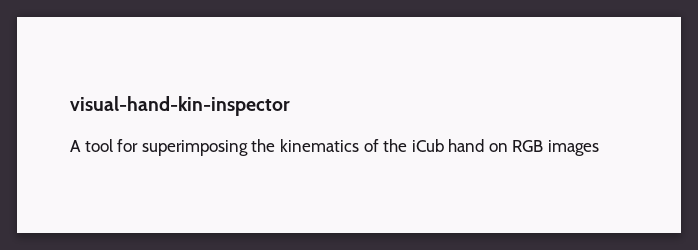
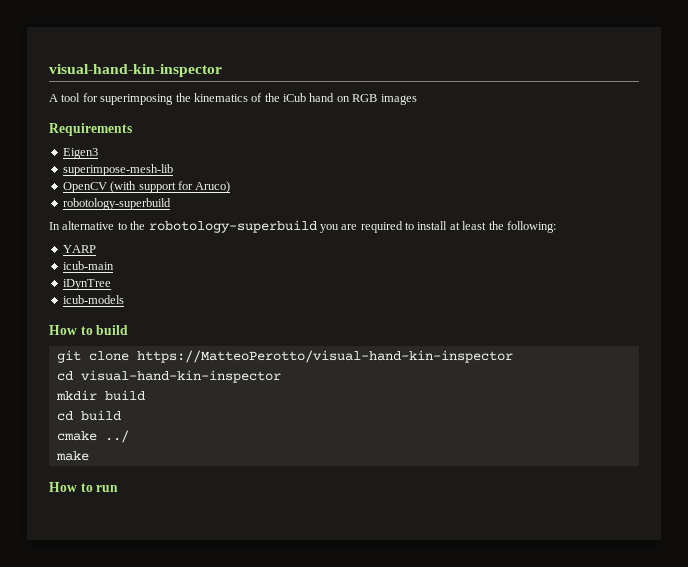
(600, 148) none -> [49,123,132,136] [62,148,98,159] [62,164,173,176] [62,181,231,193] [62,198,171,210] [49,220,556,233] [62,245,96,253] [62,261,114,270] [62,279,111,290] [62,295,124,304] [49,325,129,335] [56,350,513,363] [56,370,281,383] [55,390,145,401] [56,410,121,421] [56,430,129,443] [55,451,89,461] [49,482,119,492] // Requirements // Eigen3 // superimpose-mesh-lib // OpenCV (with support for Aruco) // robotology-superbuild // In alternative to the robotology-superbuild you are required to install at least the following: // YARP // icub-main // iDynTree // icub-models // How to build // git clone https://MatteoPerotto/visual-hand-kin-inspector // cd visual-hand-kin-inspector // mkdir build // cd build // cmake ../ // make // How to run

